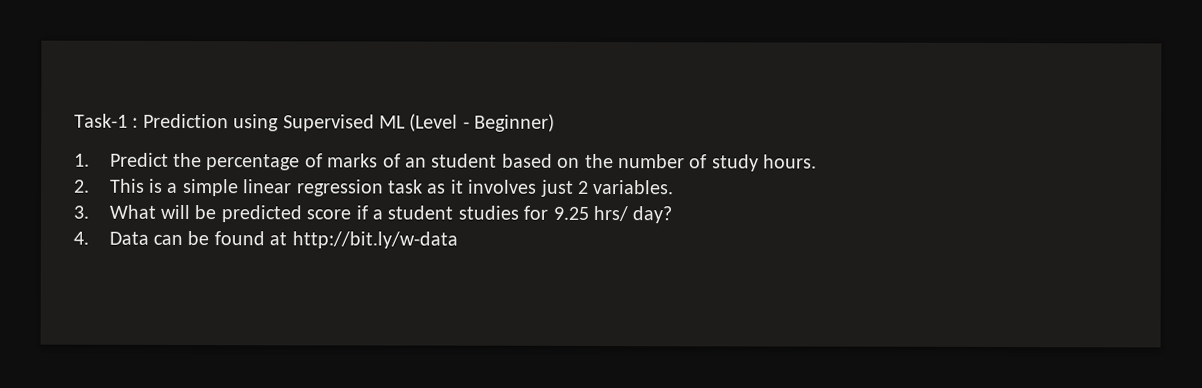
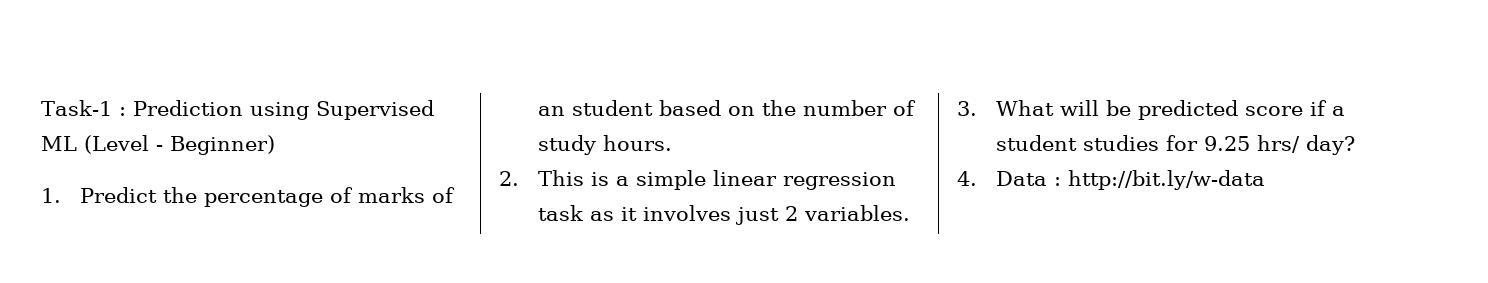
[152,230,288,246] can be found at -> [1053,177,1061,186] :

